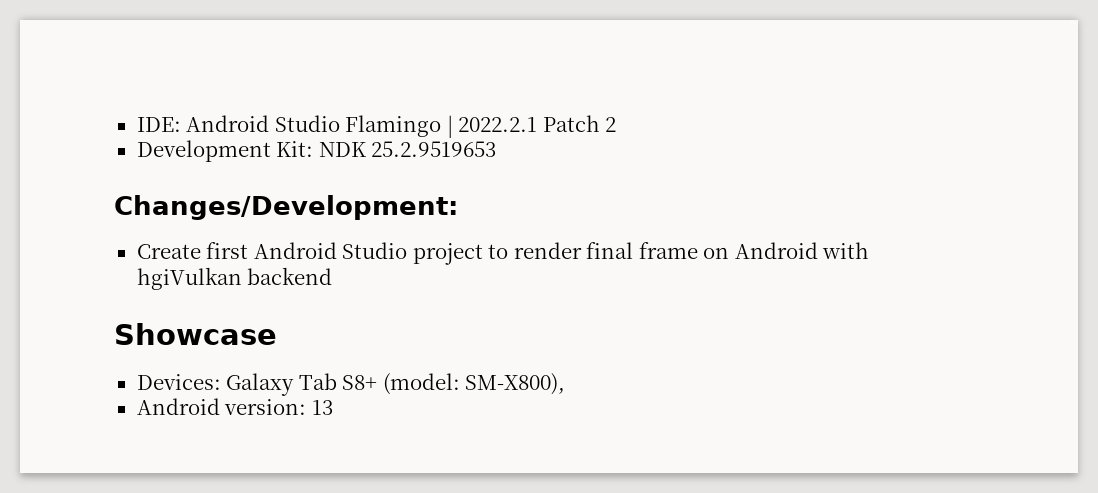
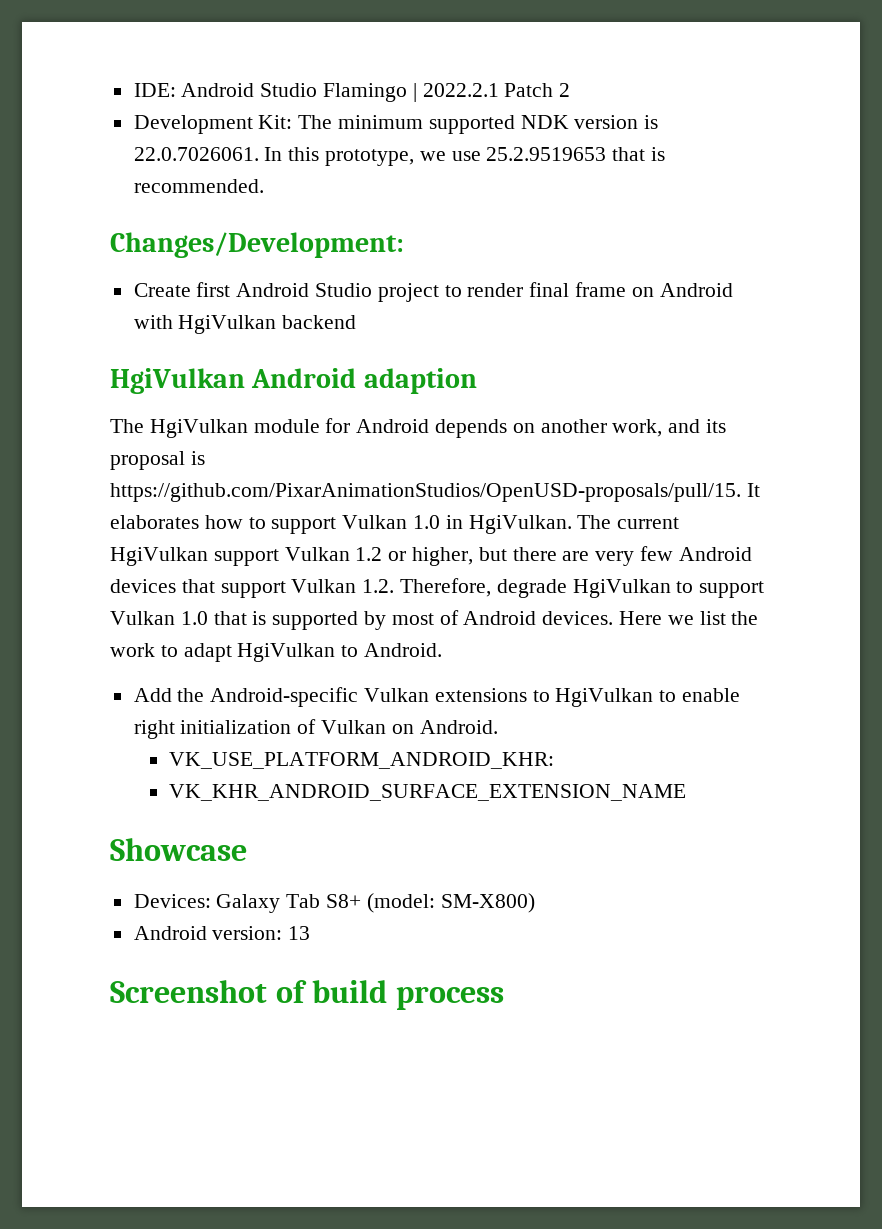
[318,141,497,157] NDK 25.2.9519653 -> [298,115,659,134] [133,147,666,166] [133,179,264,193] The minimum supported NDK version is 22.0.7026061. In this prototype, we use 25.2.9519653 that is recommended.
[136,267,242,290] hgiVulkan -> [178,315,277,334] HgiVulkan
(333, 276) none -> [110,368,477,394] [110,418,727,438] [110,451,205,470] [110,483,760,502] [110,515,680,534] [110,546,752,566] [110,578,765,598] [110,610,759,630] [110,643,443,662] [133,687,741,707] [133,719,498,739] [169,752,555,769] [169,784,687,801] // HgiVulkan Android adaption // The HgiVulkan module for Android depends on another work, and its proposal is https://github.com/PixarAnimationStudios/OpenUSD-proposals/pull/15. It elaborates how to support Vulkan 1.0 in HgiVulkan. The current HgiVulkan support Vulkan 1.2 or higher, but there are very few Android devices that support Vulkan 1.2. Therefore, degrade HgiVulkan to support Vulkan 1.0 that is supported by most of Android devices. Here we list the work to adapt HgiVulkan to Android. // Add the Android-specific Vulkan extensions to HgiVulkan to enable right initialization of Vulkan on Android. // VK_USE_PLATFORM_ANDROID_KHR: // VK_KHR_ANDROID_SURFACE_EXTENSION_NAME
[465,373,566,395] SM-X800), -> [440,893,535,913] SM-X800)
(333, 407) none -> [110,980,504,1010] // Screenshot of build process

